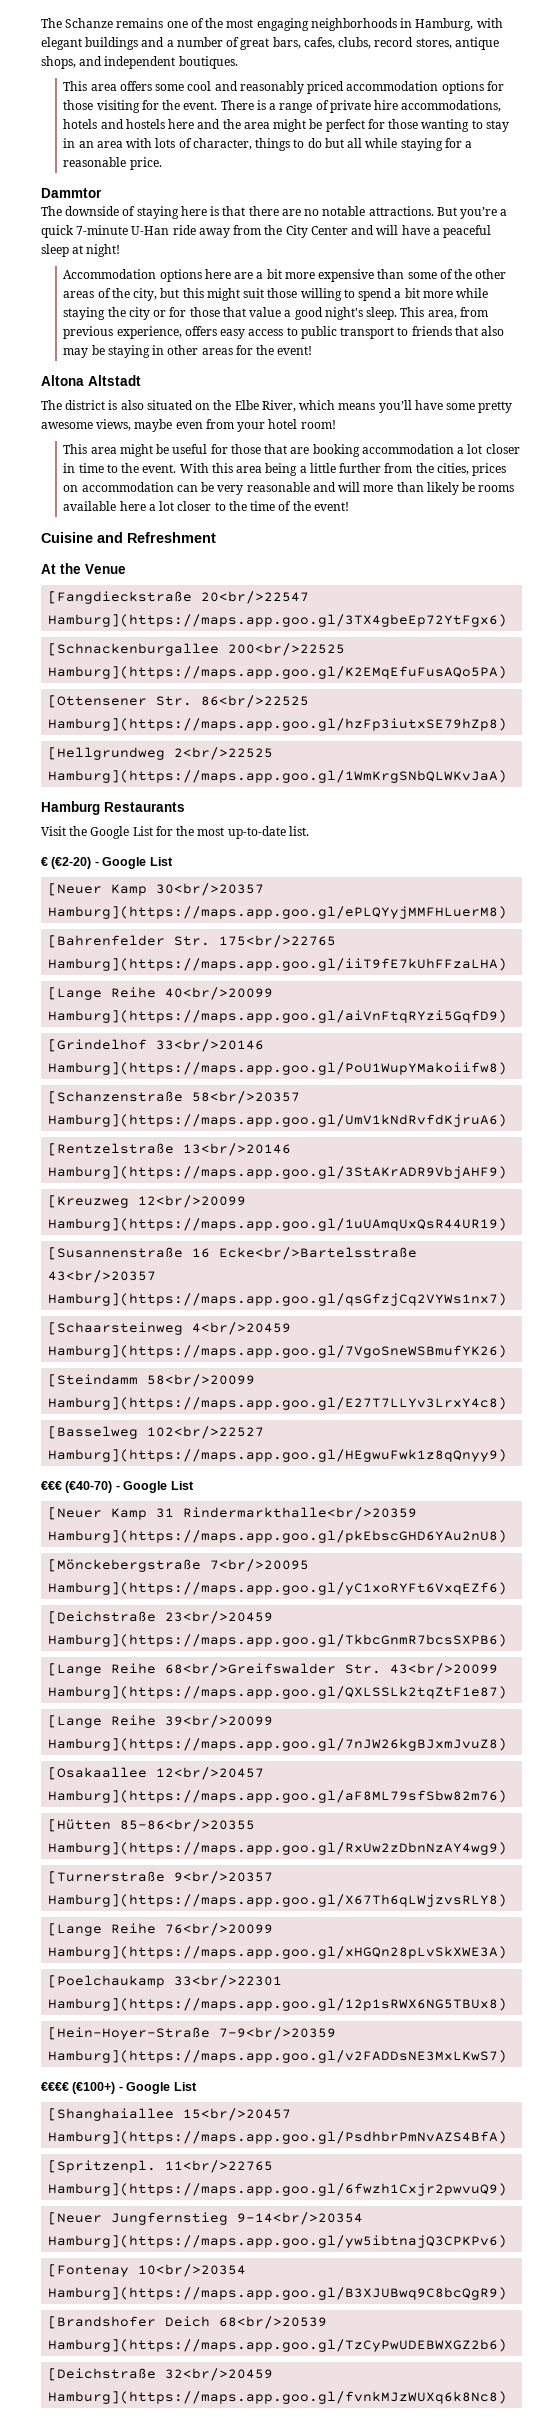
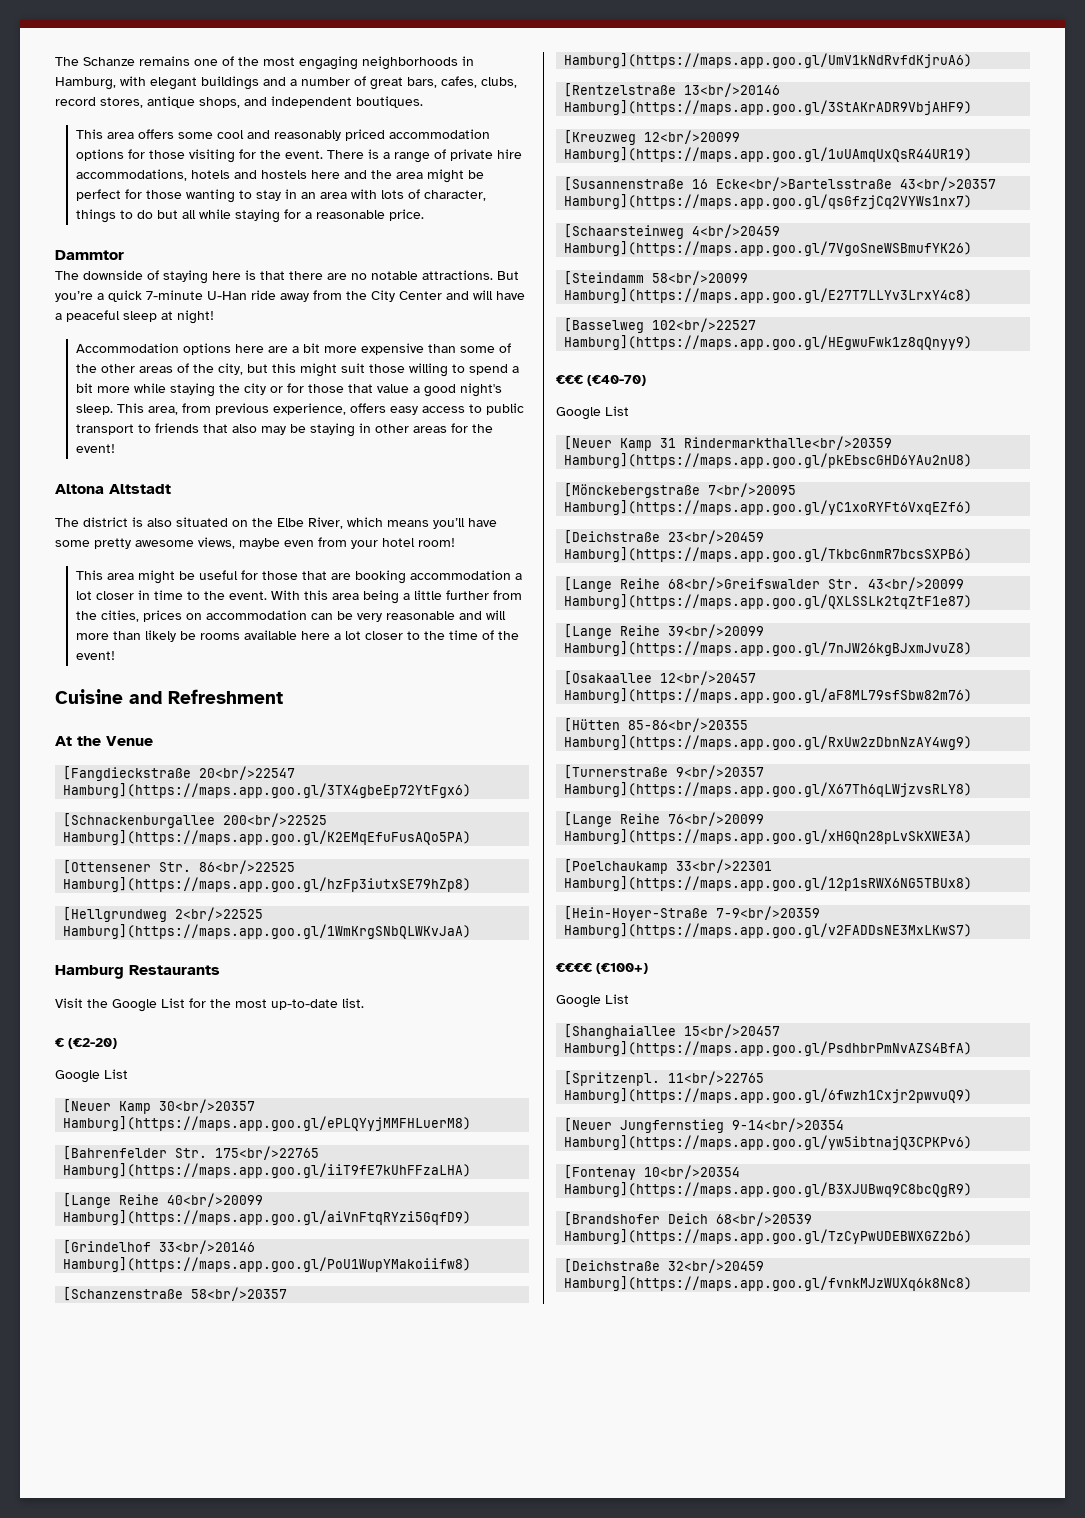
[94,861,99,866] - -> (117, 1043) //
[115,1485,120,1490] - -> (646, 380) //
[118,2086,123,2091] - -> (648, 968) //

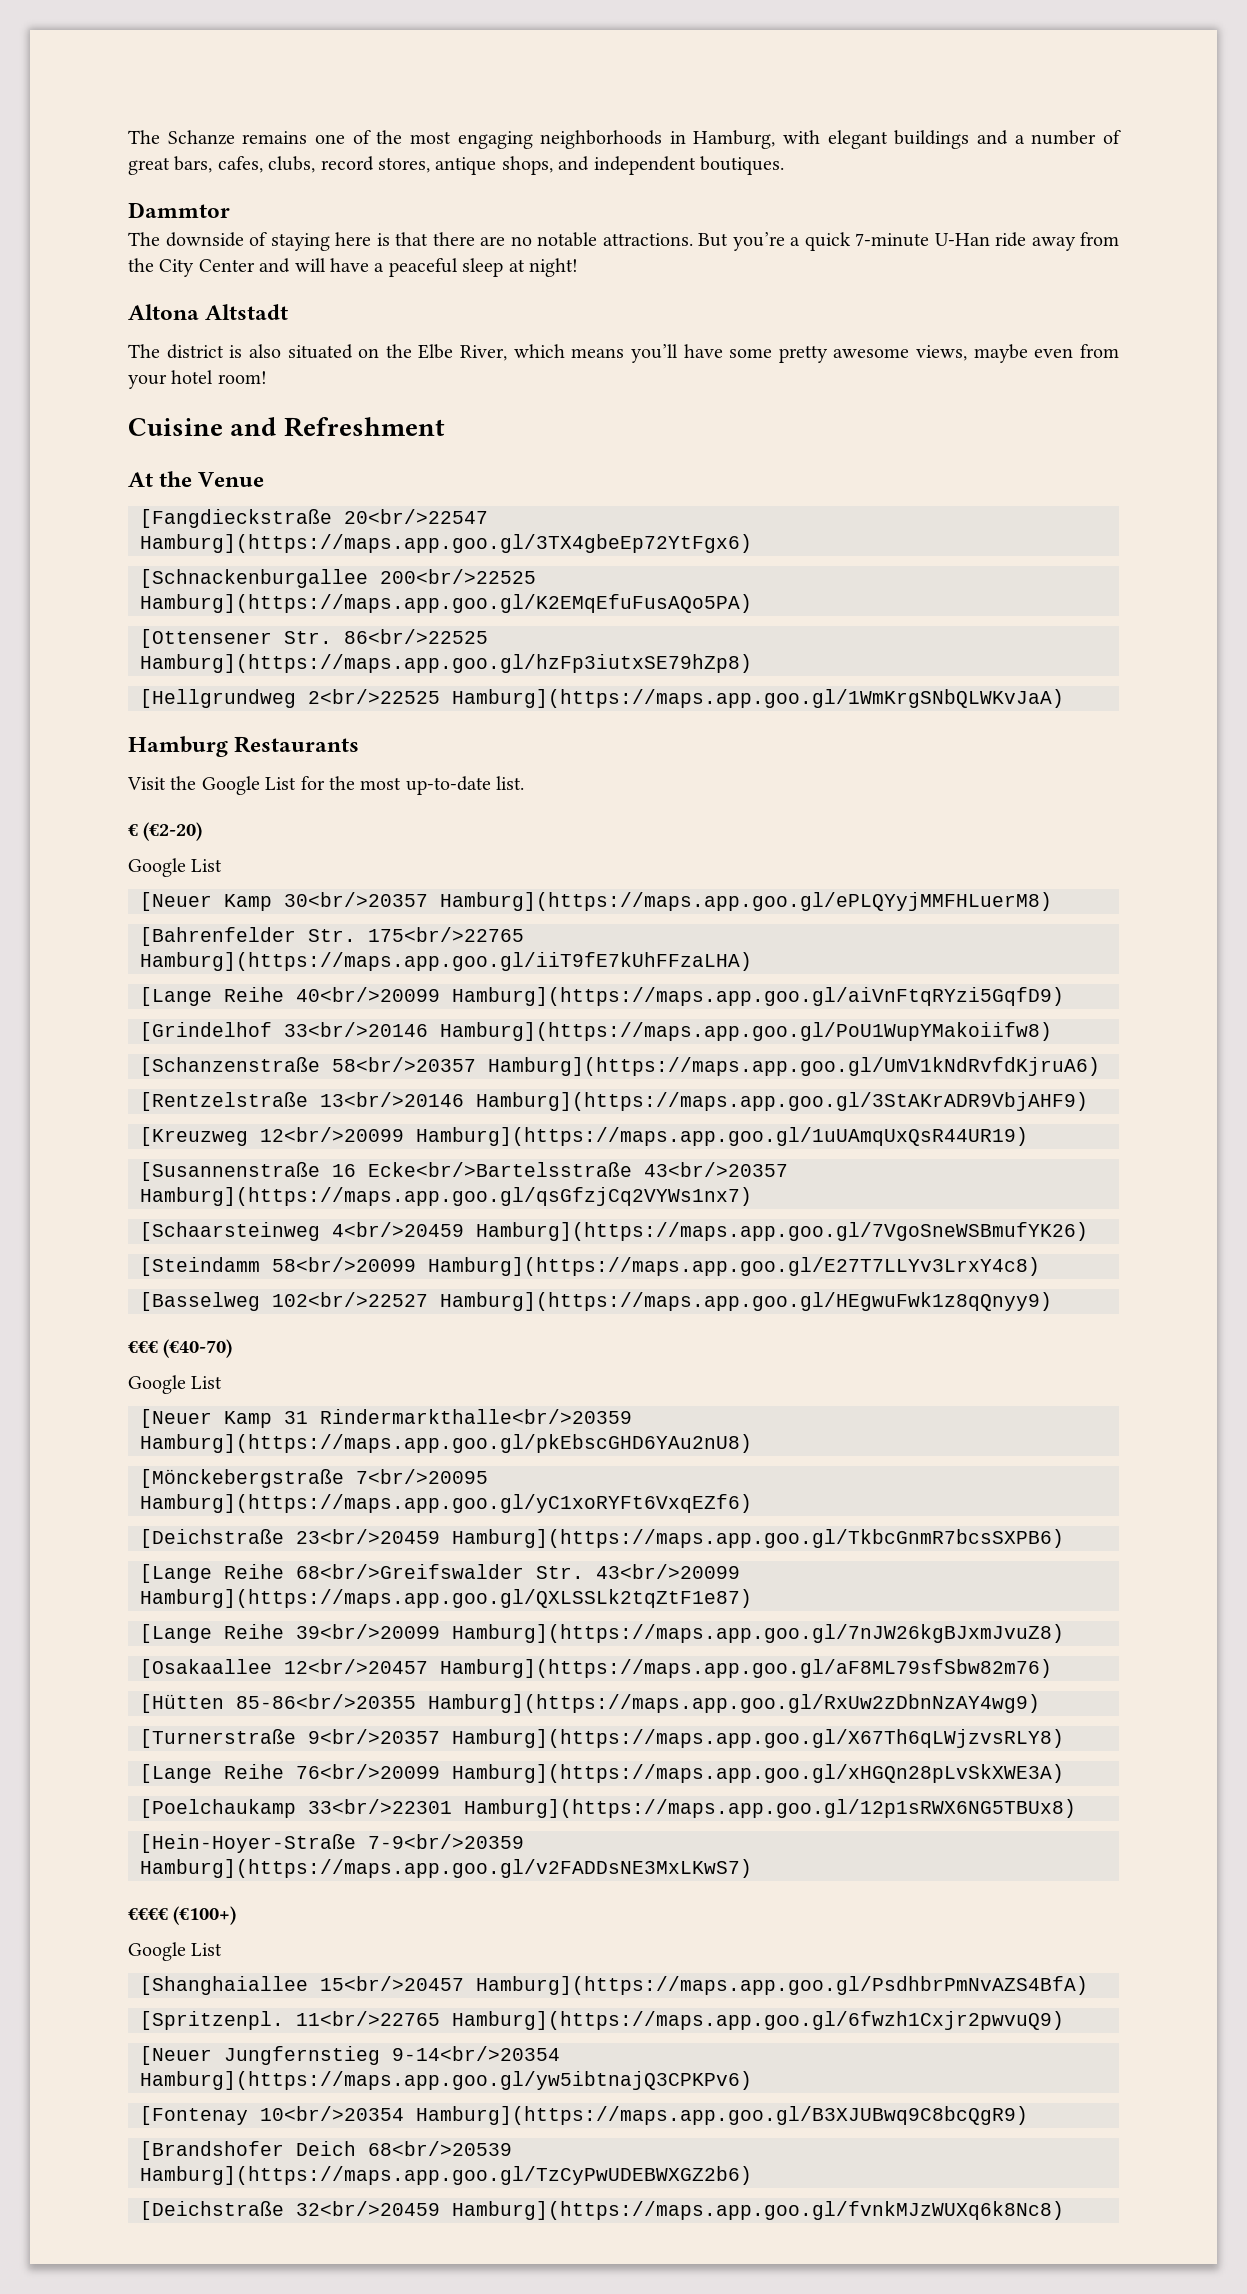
[75,129,490,141] [75,149,522,163] [75,169,484,183] [75,189,486,203] [75,209,424,223] // This area offers some cool and reasonably priced accommodation options for those visiting for the event. There is a range of private hire accommodations, hotels and hostels here and the area might be perfect for those wanting to stay in an area with lots of character, things to do but all while staying for a reasonable price. -> (784, 165) none
[75,343,511,355] [75,363,519,377] [75,383,502,397] [75,403,524,415] [75,423,493,437] [75,444,115,453] // Accommodation options here are a bit more expensive than some of the other areas of the city, but this might suit those willing to spend a bit more while staying the city or for those that value a good night's sleep. This area, from previous experience, offers easy access to public transport to friends that also may be staying in other areas for the event! -> (578, 267) none
[75,570,522,584] [75,590,522,604] [75,610,506,622] [75,630,519,642] [75,651,115,660] // This area might be useful for those that are booking accommodation a lot closer in time to the event. With this area being a little further from the cities, prices on accommodation can be very reasonable and will more than likely be rooms available here a lot closer to the time of the event! -> (267, 377) none

